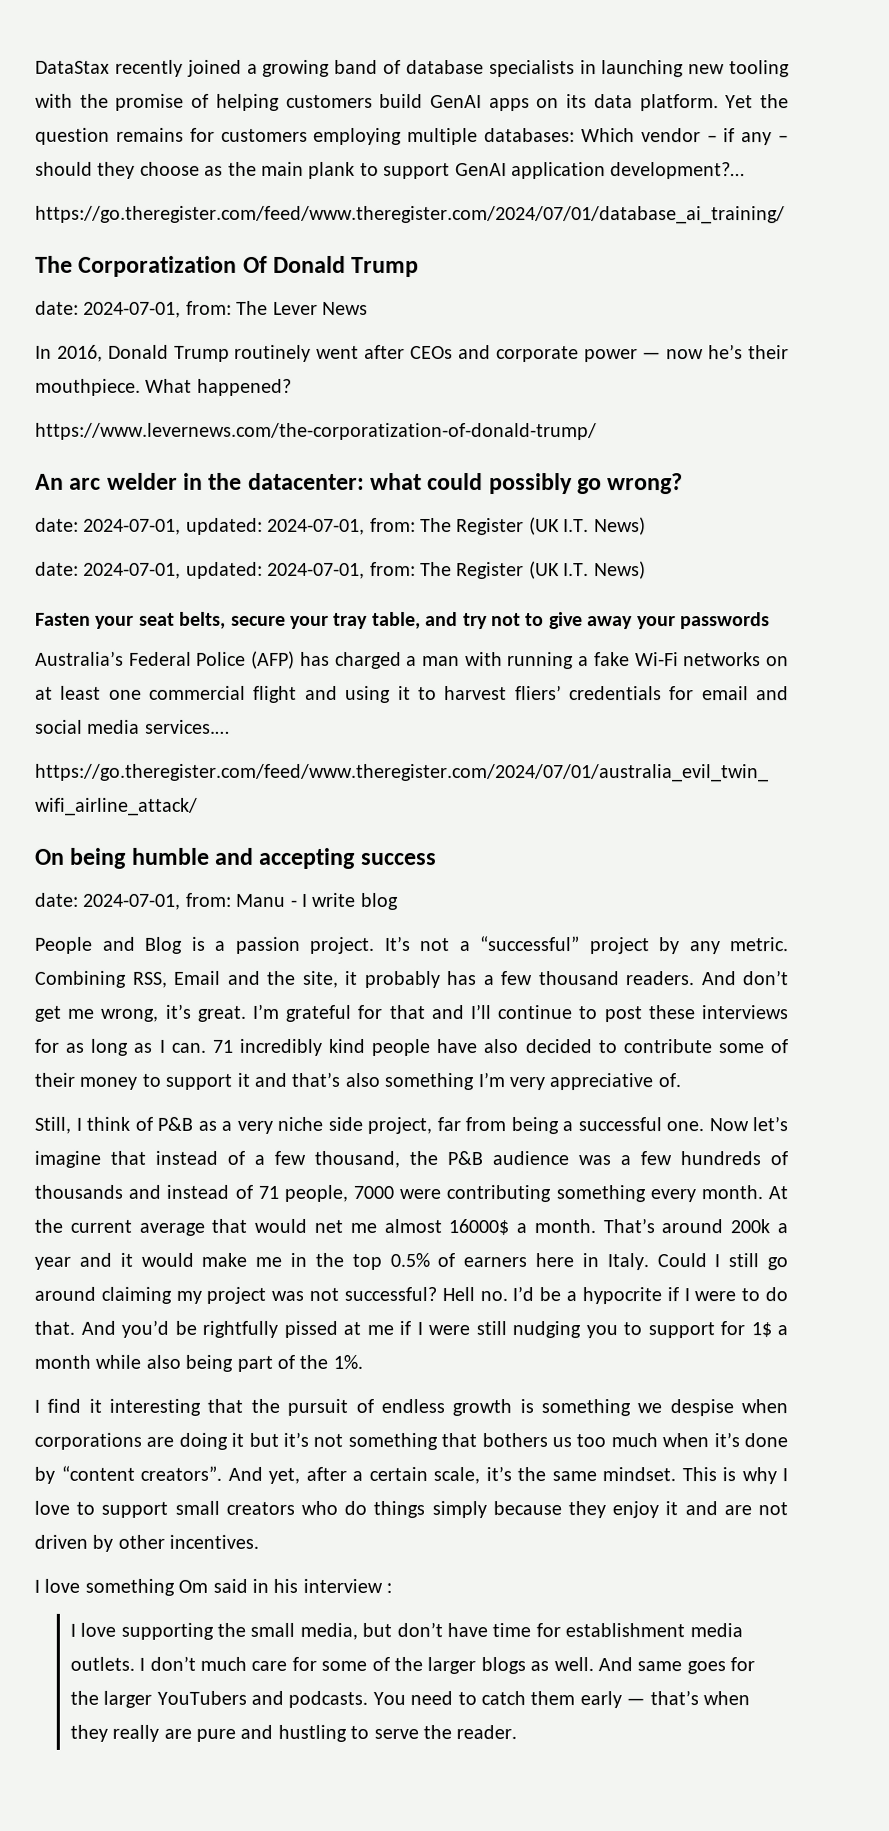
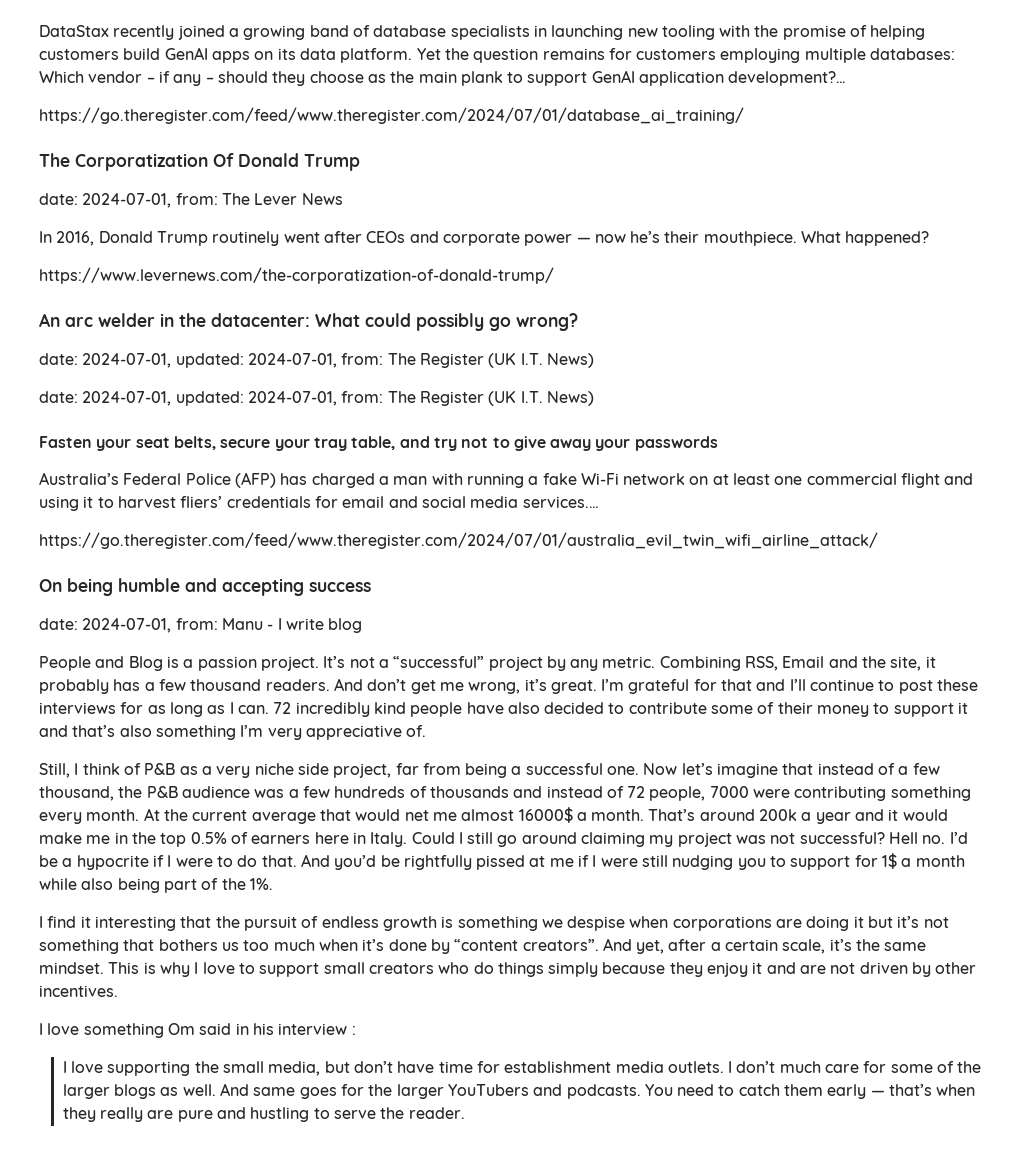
[370,472,423,490] what -> [315,313,360,327] What
[683,652,762,667] networks -> [623,473,686,485] network
[211,1039,233,1053] 71 -> [273,702,292,714] 72
[257,1185,279,1199] 71 -> [627,786,646,798] 72

